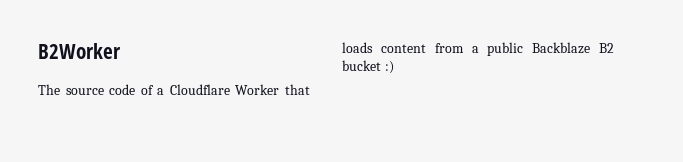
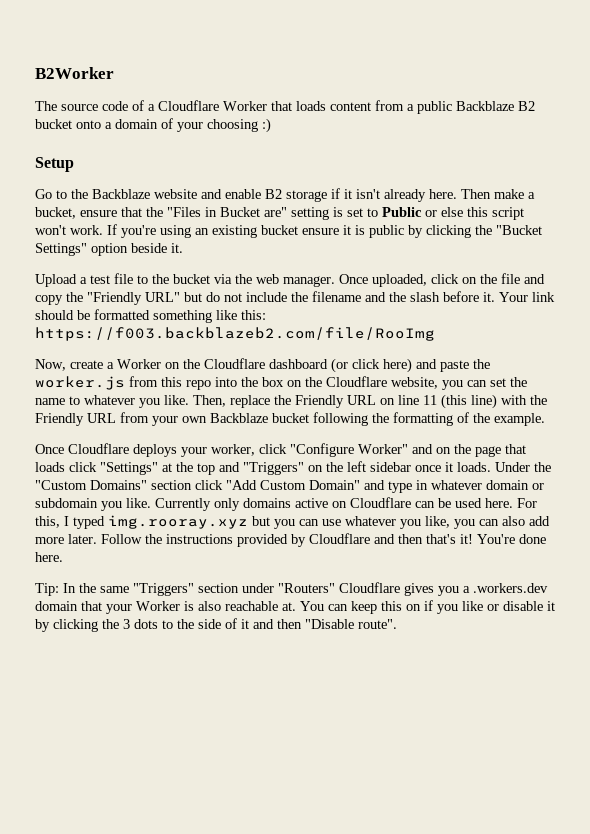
[384,61,394,74] :) -> [76,118,271,133] [35,157,74,172] [35,188,535,202] [35,207,524,220] [35,224,542,238] [35,243,183,256] [35,273,545,287] [35,291,555,305] [35,309,266,323] [35,327,435,341] [35,358,490,373] [35,376,527,390] [35,394,547,409] [35,412,545,426] [35,443,526,457] [35,461,551,475] [35,480,544,493] [35,497,537,511] [35,515,550,529] [35,533,546,547] [35,552,63,562] [35,582,548,596] [35,600,555,614] [35,618,397,632] onto a domain of your choosing :) // Setup // Go to the Backblaze website and enable B2 storage if it isn't already here. Then make a bucket, ensure that the "Files in Bucket are" setting is set to Public or else this script won't work. If you're using an existing bucket ensure it is public by clicking the "Bucket Settings" option beside it. // Upload a test file to the bucket via the web manager. Once uploaded, click on the file and copy the "Friendly URL" but do not include the filename and the slash before it. Your link should be formatted something like this: https://f003.backblazeb2.com/file/RooImg // Now, create a Worker on the Cloudflare dashboard (or click here) and paste the worker.js from this repo into the box on the Cloudflare website, you can set the name to whatever you like. Then, replace the Friendly URL on line 11 (this line) with the Friendly URL from your own Backblaze bucket following the formatting of the example. // Once Cloudflare deploys your worker, click "Configure Worker" and on the page that loads click "Settings" at the top and "Triggers" on the left sidebar once it loads. Under the "Custom Domains" section click "Add Custom Domain" and type in whatever domain or subdomain you like. Currently only domains active on Cloudflare can be used here. For this, I typed img.rooray.xyz but you can use whatever you like, you can also add more later. Follow the instructions provided by Cloudflare and then that's it! You're done here. // Tip: In the same "Triggers" section under "Routers" Cloudflare gives you a .workers.dev domain that your Worker is also reachable at. You can keep this on if you like or disable it by clicking the 3 dots to the side of it and then "Disable route".

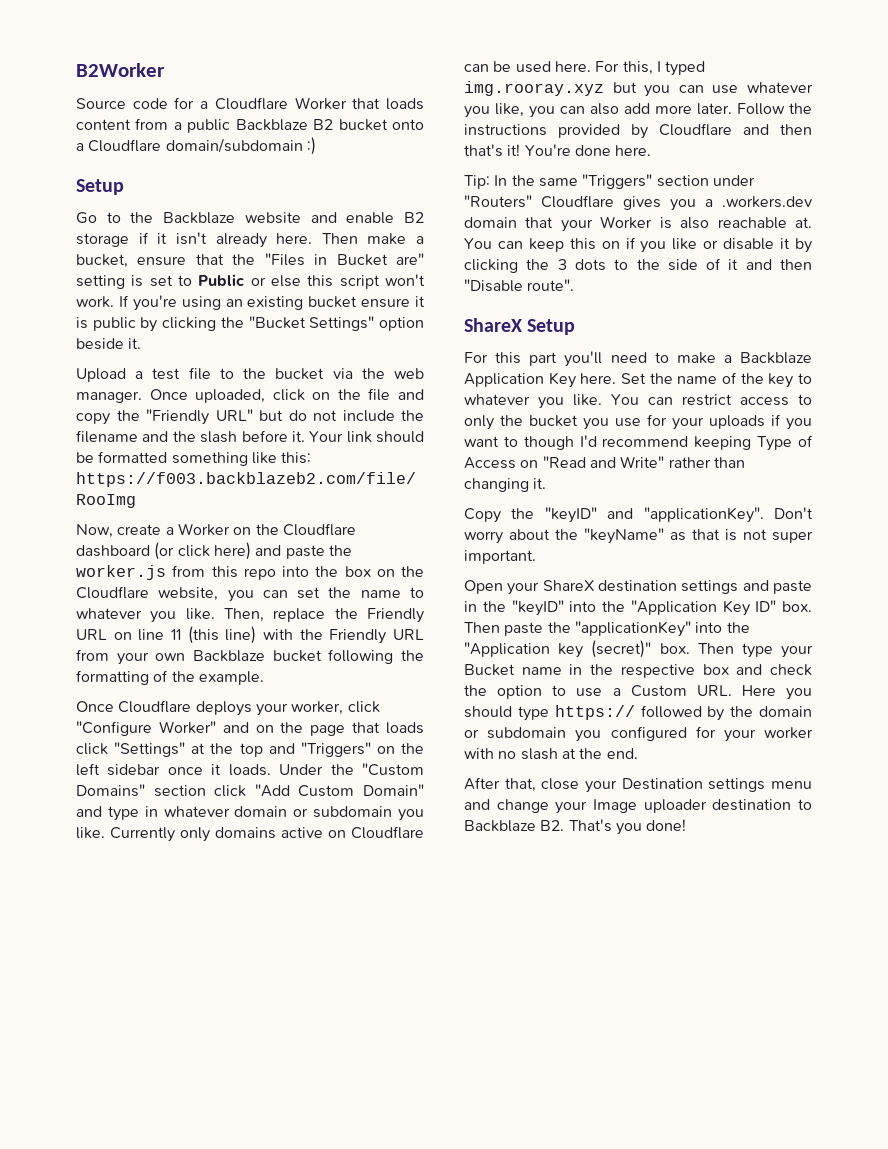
[35,100,144,111] The source code of -> [76,97,195,109] Source code for
[115,118,258,132] domain of your choosing -> [88,138,303,153] Cloudflare domain/subdomain
(397, 624) none -> [464,318,576,335] [464,351,812,367] [464,372,812,388] [464,394,812,409] [464,414,812,430] [464,435,813,451] [464,456,745,469] [464,478,547,492] [464,507,813,523] [464,528,813,544] [464,550,536,564] [464,580,812,595] [464,600,812,616] [464,621,750,637] [464,640,813,658] [464,664,812,678] [464,685,812,700] [464,705,812,721] [464,726,813,742] [464,748,638,760] [464,777,812,793] [464,799,812,814] [464,819,687,835] // ShareX Setup // For this part you'll need to make a Backblaze Application Key here. Set the name of the key to whatever you like. You can restrict access to only the bucket you use for your uploads if you want to though I'd recommend keeping Type of Access on "Read and Write" rather than changing it. // Copy the "keyID" and "applicationKey". Don't worry about the "keyName" as that is not super important. // Open your ShareX destination settings and paste in the "keyID" into the "Application Key ID" box. Then paste the "applicationKey" into the "Application key (secret)" box. Then type your Bucket name in the respective box and check the option to use a Custom URL. Here you should type https:// followed by the domain or subdomain you configured for your worker with no slash at the end. // After that, close your Destination settings menu and change your Image uploader destination to Backblaze B2. That's you done!

